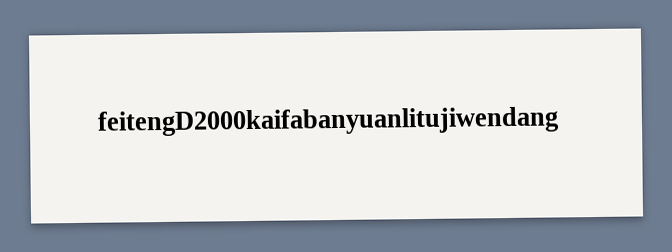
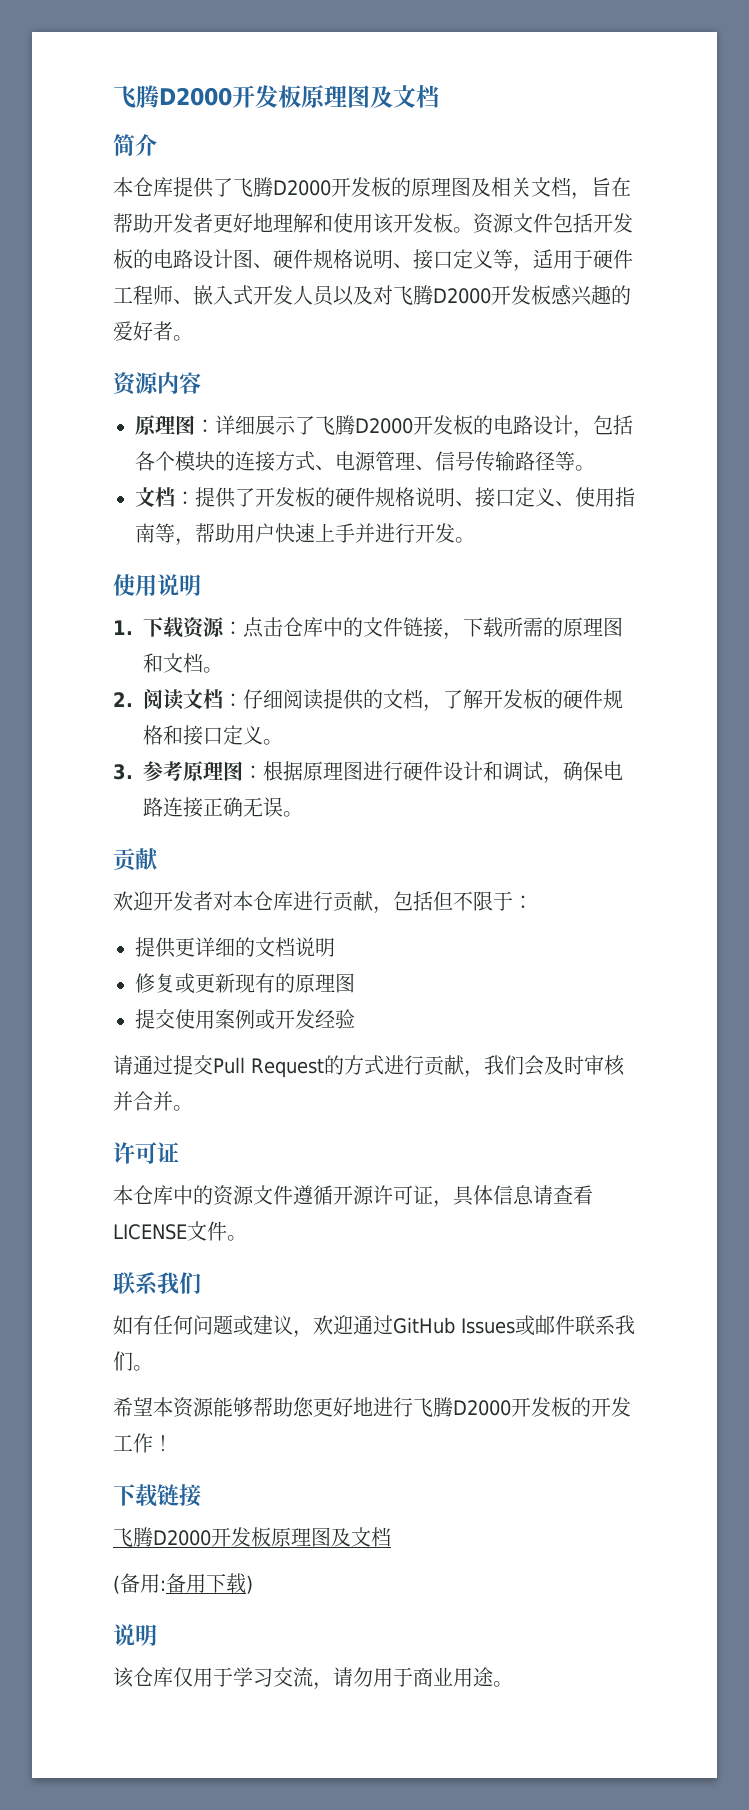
[97,106,559,137] feitengD2000kaifabanyuanlitujiwendang -> [113,85,439,108] [113,134,157,156] [113,177,631,200] [113,213,633,234] [113,249,633,272] [113,284,631,306] [113,321,193,341] [113,372,201,396] [135,415,633,438] [135,451,595,472] [135,487,635,508] [135,523,475,546] [113,574,201,596] [113,617,623,640] [143,653,223,673] [113,689,623,712] [143,725,283,746] [113,761,623,784] [143,797,303,818] [113,848,159,872] [113,891,533,914] [135,937,335,958] [135,973,355,994] [135,1009,355,1030] [113,1055,625,1078] [113,1091,193,1111] [113,1142,179,1164] [113,1185,593,1208] [113,1221,247,1241] [113,1272,201,1295] [113,1315,635,1338] [113,1351,153,1371] [113,1397,631,1418] [113,1433,173,1453] [113,1484,201,1507] [113,1527,391,1547] [113,1573,253,1594] [113,1624,157,1646] [113,1667,513,1690] 飞腾D2000开发板原理图及文档 // 简介 // 本仓库提供了飞腾D2000开发板的原理图及相关文档，旨在帮助开发者更好地理解和使用该开发板。资源文件包括开发板的电路设计图、硬件规格说明、接口定义等，适用于硬件工程师、嵌入式开发人员以及对飞腾D2000开发板感兴趣的爱好者。 // 资源内容 // 原理图：详细展示了飞腾D2000开发板的电路设计，包括各个模块的连接方式、电源管理、信号传输路径等。 // 文档：提供了开发板的硬件规格说明、接口定义、使用指南等，帮助用户快速上手并进行开发。 // 使用说明 // 1.下载资源：点击仓库中的文件链接，下载所需的原理图和文档。 // 2.阅读文档：仔细阅读提供的文档，了解开发板的硬件规格和接口定义。 // 3.参考原理图：根据原理图进行硬件设计和调试，确保电路连接正确无误。 // 贡献 // 欢迎开发者对本仓库进行贡献，包括但不限于： // 提供更详细的文档说明 // 修复或更新现有的原理图 // 提交使用案例或开发经验 // 请通过提交Pull Request的方式进行贡献，我们会及时审核并合并。 // 许可证 // 本仓库中的资源文件遵循开源许可证，具体信息请查看LICENSE文件。 // 联系我们 // 如有任何问题或建议，欢迎通过GitHub Issues或邮件联系我们。 // 希望本资源能够帮助您更好地进行飞腾D2000开发板的开发工作！ // 下载链接 // 飞腾D2000开发板原理图及文档 // (备用:备用下载) // 说明 // 该仓库仅用于学习交流，请勿用于商业用途。

